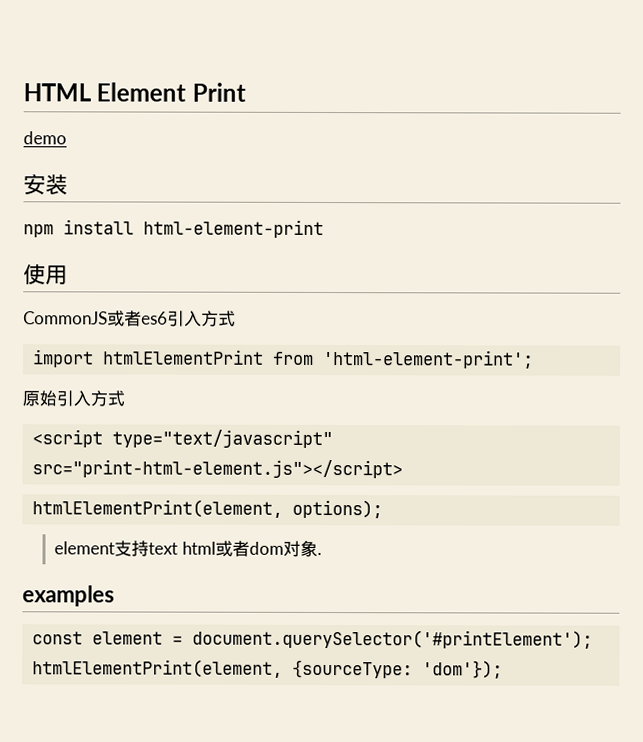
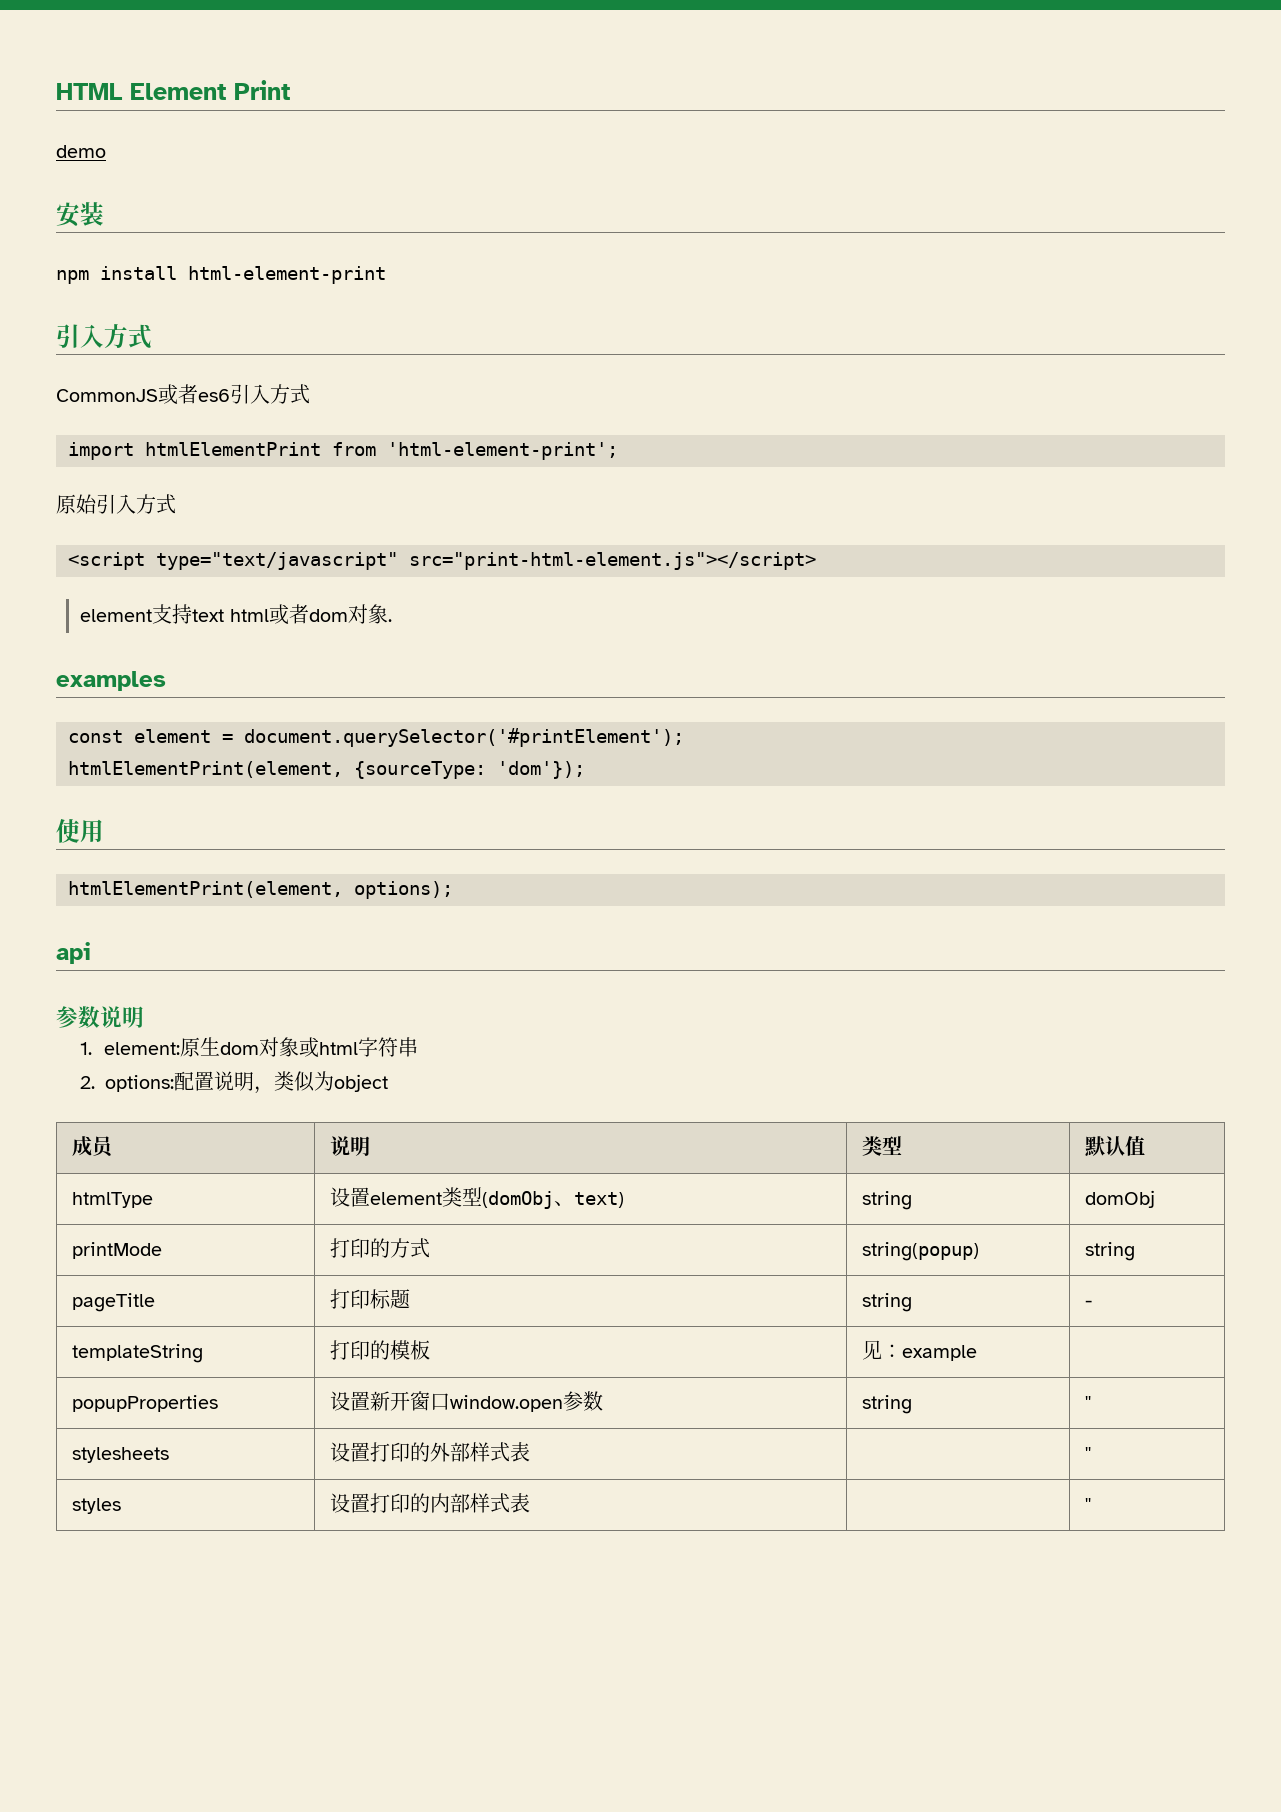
[23,264,68,285] 使用 -> [56,324,152,349] 引入方式
[32,499,384,519] // htmlElementPrint(element, options); -> (816, 561) none
(504, 669) none -> [56,819,104,843] [68,881,453,899] [56,942,91,964] [56,1006,144,1028] [79,1037,418,1058] [79,1071,388,1094] [71,1136,115,1158] [329,1136,370,1156] [861,1136,902,1156] [1084,1136,1145,1157] [71,1192,153,1208] [329,1187,624,1209] [861,1191,912,1210] [1084,1190,1155,1208] [71,1242,162,1259] [329,1238,430,1258] [861,1242,979,1261] [1084,1242,1135,1261] [71,1293,155,1312] [329,1289,410,1309] [861,1293,912,1312] [1084,1300,1092,1307] [71,1344,203,1363] [329,1340,430,1360] [861,1340,977,1361] [71,1395,218,1412] [329,1391,603,1412] [861,1395,912,1414] [1084,1396,1091,1409] [71,1447,169,1463] [329,1442,530,1462] [1084,1447,1091,1460] [71,1498,121,1514] [329,1493,530,1513] [1084,1498,1091,1511] // 使用 // htmlElementPrint(element, options); // api // 参数说明 // 1. element:原生dom对象或html字符串 // 2. options:配置说明，类似为object // 成员 | 说明 | 类型 | 默认值 // htmlType | 设置element类型(domObj、text) | string | domObj // printMode | 打印的方式 | string(popup) | string // pageTitle | 打印标题 | string | - // templateString | 打印的模板 | 见：example | // popupProperties | 设置新开窗口window.open参数 | string | '' // stylesheets | 设置打印的外部样式表 | | '' // styles | 设置打印的内部样式表 | | ''

